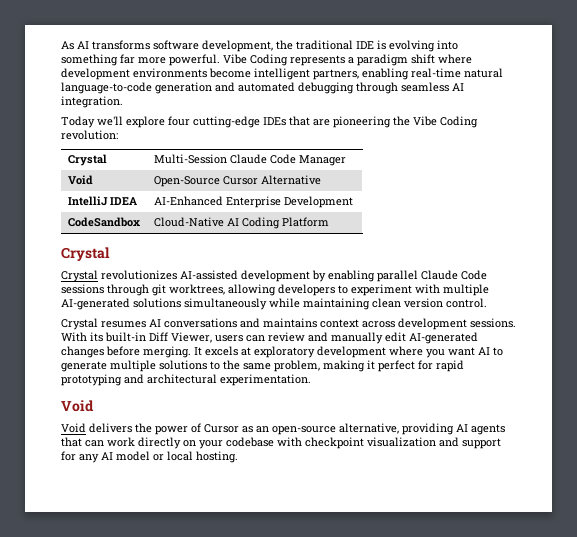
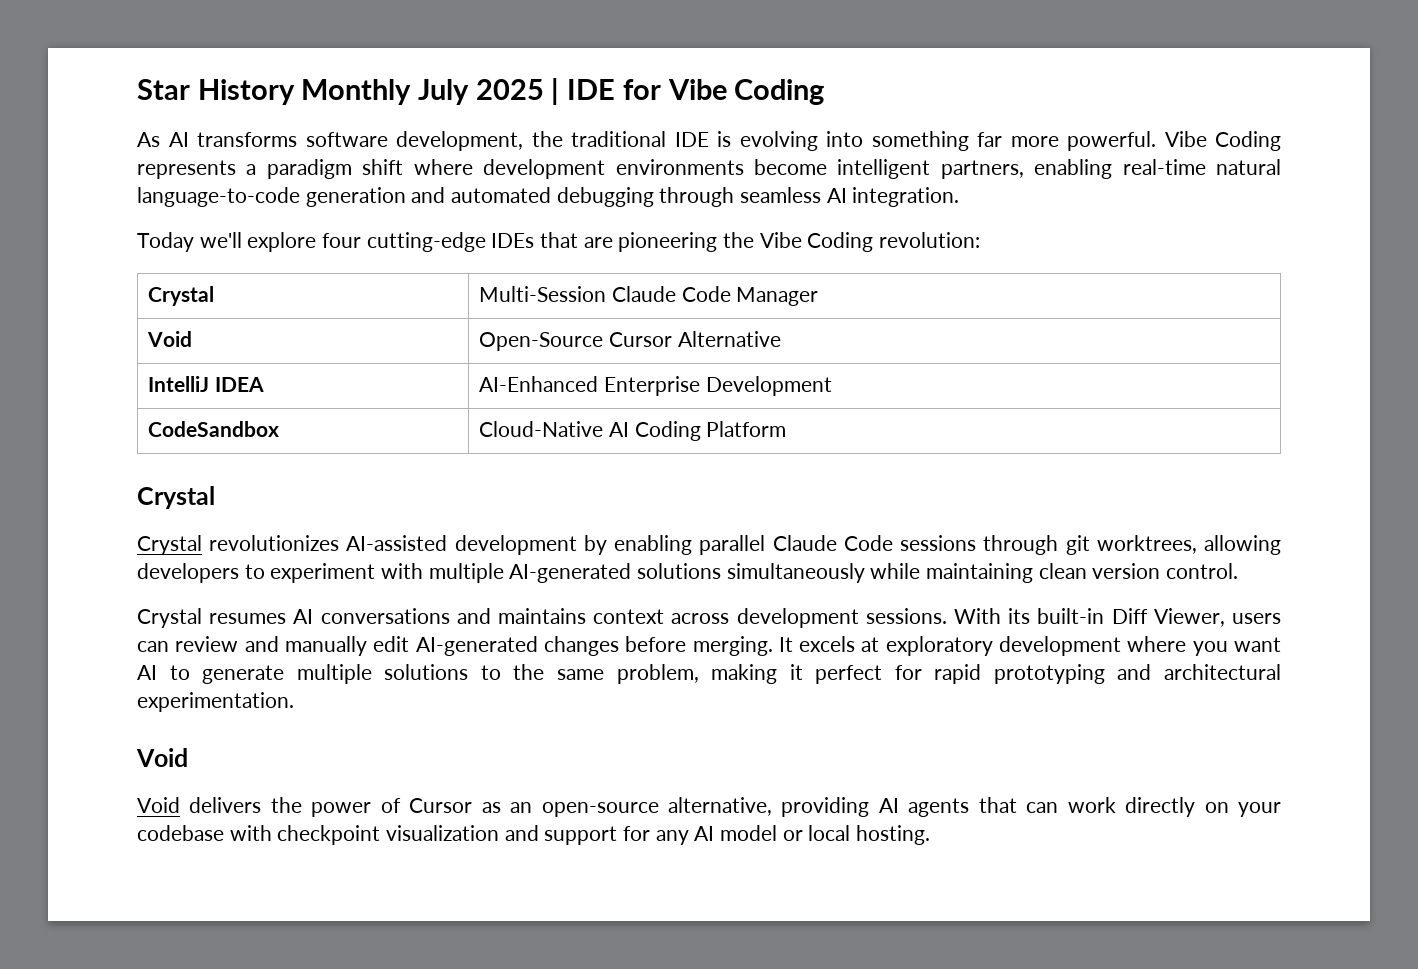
(61, 45) none -> [137,78,825,105] Star History Monthly July 2025 | IDE for Vibe Coding //

